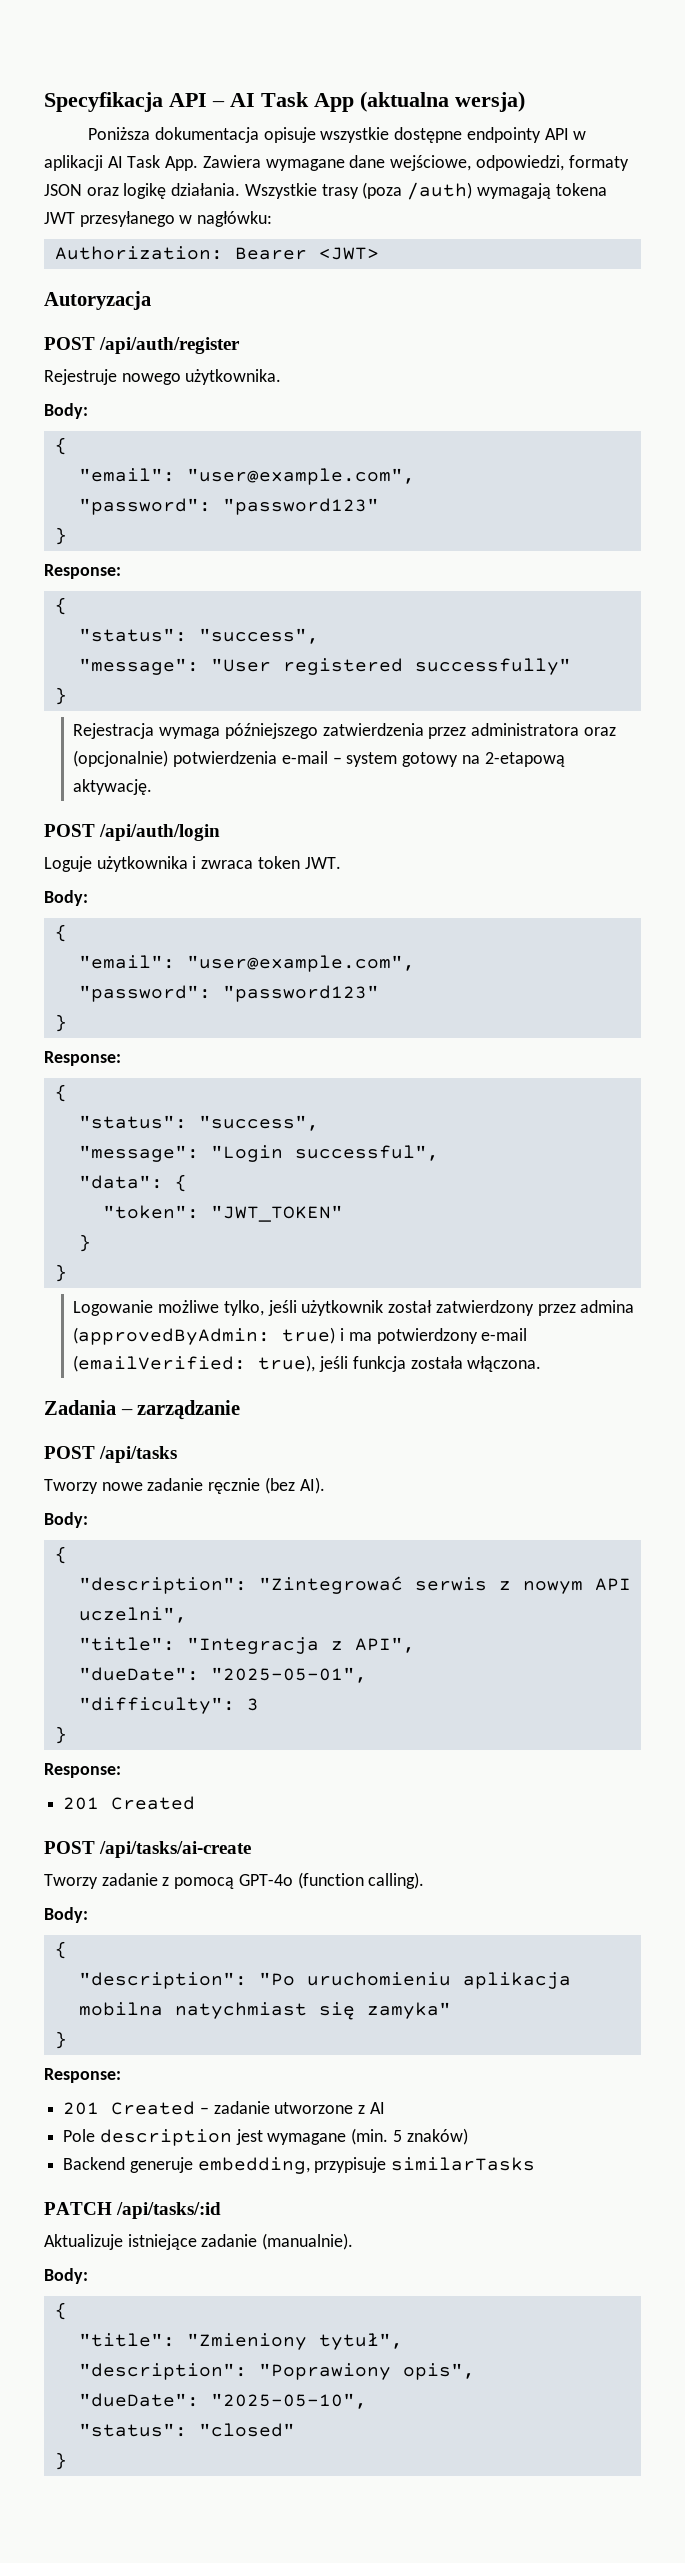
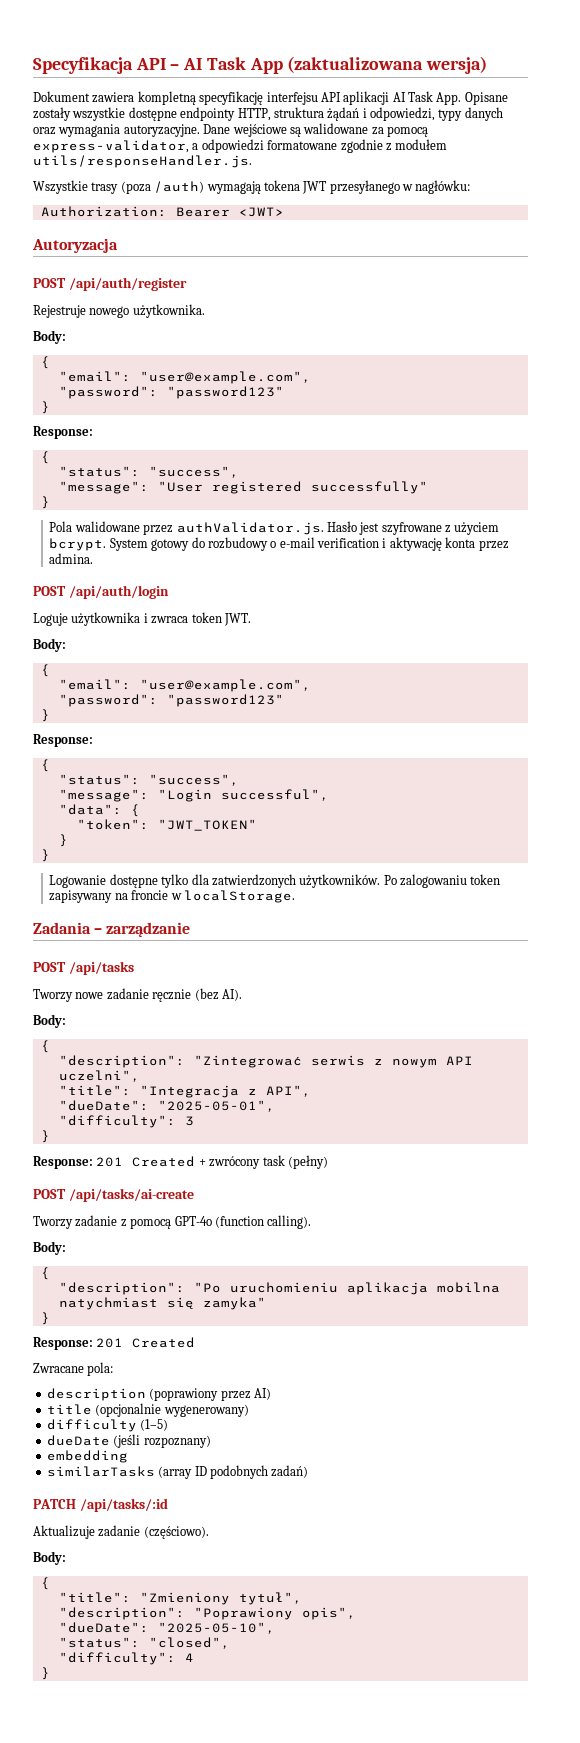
[360,91,449,112] (aktualna -> [287,56,424,73] (zaktualizowana
[88,127,587,143] [44,155,629,171] [44,183,241,199] Poniższa dokumentacja opisuje wszystkie dostępne endpointy API w aplikacji AI Task App. Zawiera wymagane dane wejściowe, odpowiedzi, formaty JSON oraz logikę działania. -> [33,91,508,105] [33,107,503,121] [33,123,428,137] [33,139,448,153] [33,155,252,168] Dokument zawiera kompletną specyfikację interfejsu API aplikacji AI Task App. Opisane zostały wszystkie dostępne endpointy HTTP, struktura żądań i odpowiedzi, typy danych oraz wymagania autoryzacyjne. Dane wejściowe są walidowane za pomocą express-validator, a odpowiedzi formatowane zgodnie z modułem utils/responseHandler.js. //
[73,723,616,739] [73,750,565,767] [73,779,153,795] Rejestracja wymaga późniejszego zatwierdzenia przez administratora oraz (opcjonalnie) potwierdzenia e-mail – system gotowy na 2-etapową aktywację. -> [49,521,500,535] [49,537,509,551] [49,553,94,564] Pola walidowane przez authValidator.js. Hasło jest szyfrowane z użyciem bcrypt. System gotowy do rozbudowy o e-mail verification i aktywację konta przez admina.
[158,1300,635,1316] [73,1327,528,1345] [73,1355,542,1372] możliwe tylko, jeśli użytkownik został zatwierdzony przez admina (approvedByAdmin: true) i ma potwierdzony e-mail (emailVerified: true), jeśli funkcja została włączona. -> [109,874,501,888] [49,890,295,903] dostępne tylko dla zatwierdzonych użytkowników. Po zalogowaniu token zapisywany na froncie w localStorage.
[63,1796,196,1810] // 201 Created -> [96,1155,328,1169] 201 Created + zwrócony task (pełny)
[63,2101,385,2115] [63,2128,468,2146] [63,2157,536,2174] // 201 Created – zadanie utworzone z AI // Pole description jest wymagane (min. 5 znaków) // Backend generuje embedding, przypisuje similarTasks -> [96,1337,196,1348] [33,1362,114,1376] [46,1388,271,1401] [46,1403,249,1417] [46,1419,169,1432] [46,1434,211,1448] [46,1450,128,1463] [46,1465,309,1479] 201 Created // Zwracane pola: // description (poprawiony przez AI) // title (opcjonalnie wygenerowany) // difficulty (1–5) // dueDate (jeśli rozpoznany) // embedding // similarTasks (array ID podobnych zadań)
[127,2233,354,2250] istniejące zadanie (manualnie). -> [98,1525,209,1539] zadanie (częściowo).
[198,2423,295,2437] "closed" -> [148,1637,230,1649] [58,1652,194,1665] "closed", // "difficulty": 4

